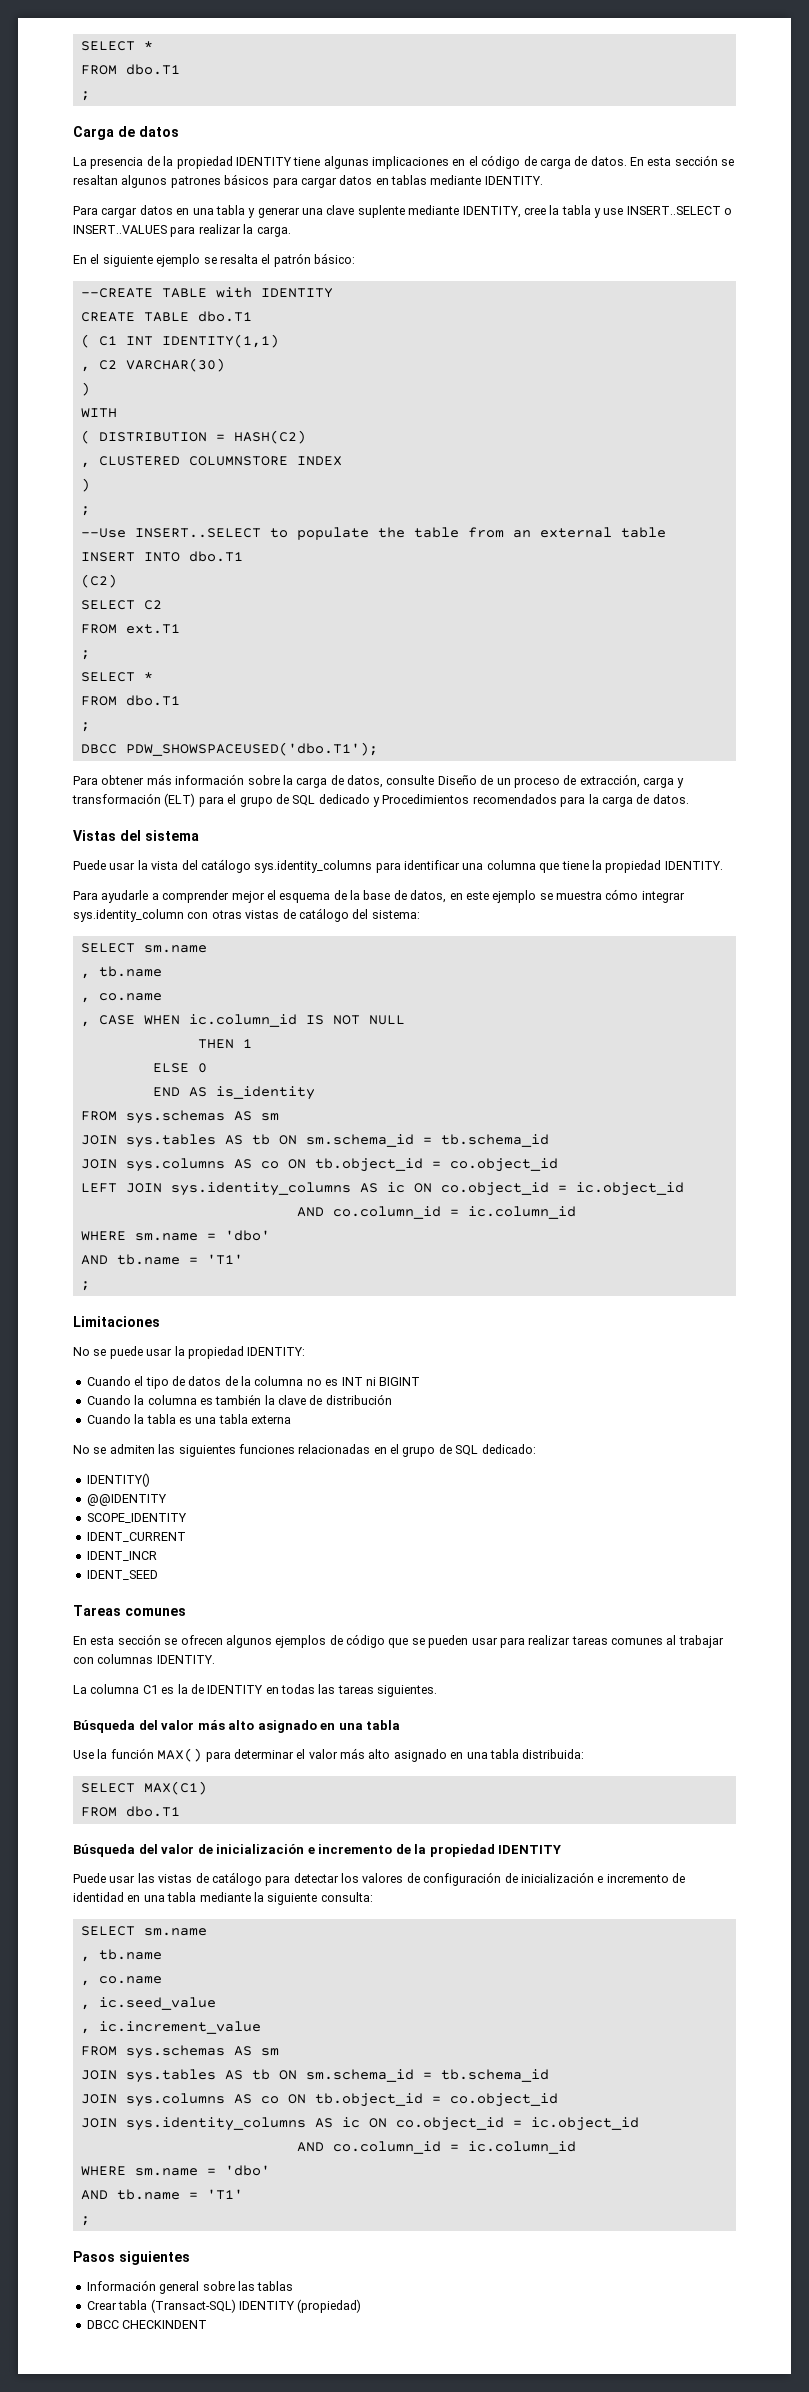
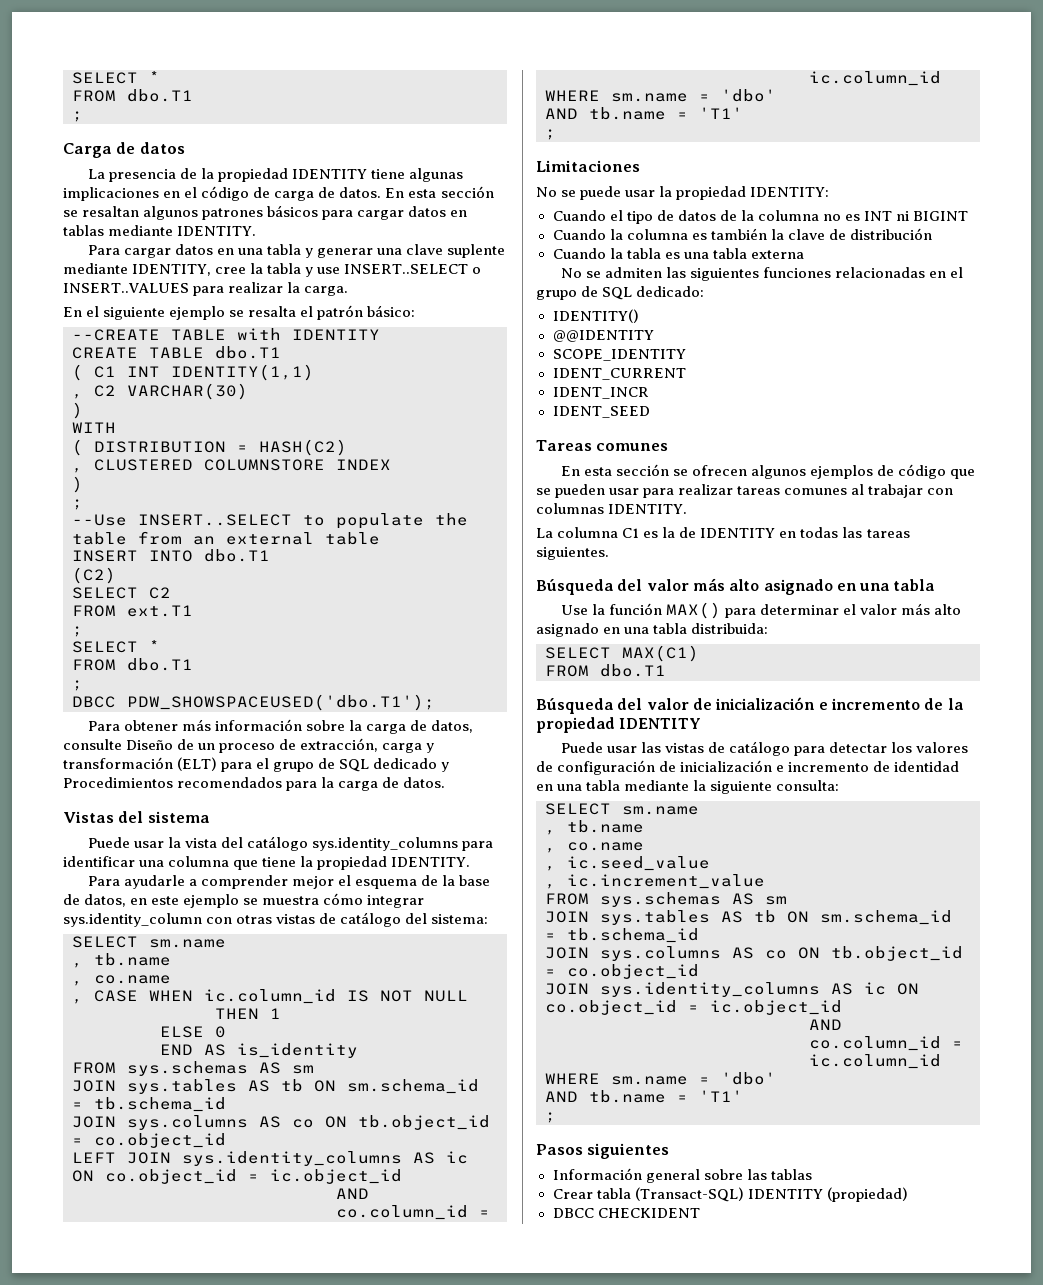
[122,2320,208,2329] CHECKINDENT -> [597,1208,700,1218] CHECKIDENT

